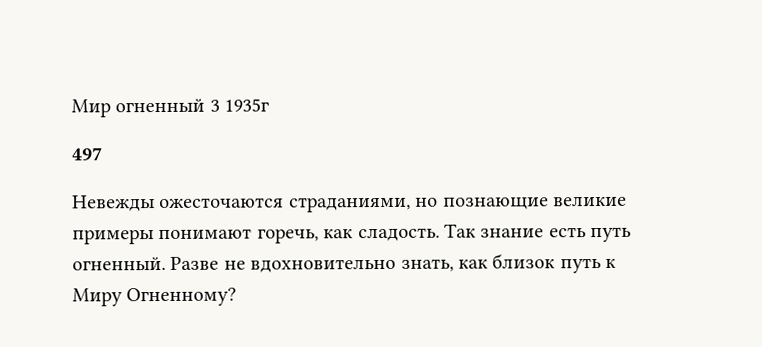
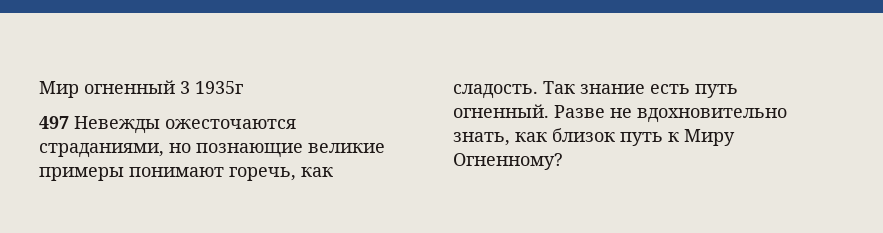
(102, 154) // -> (69, 122) none

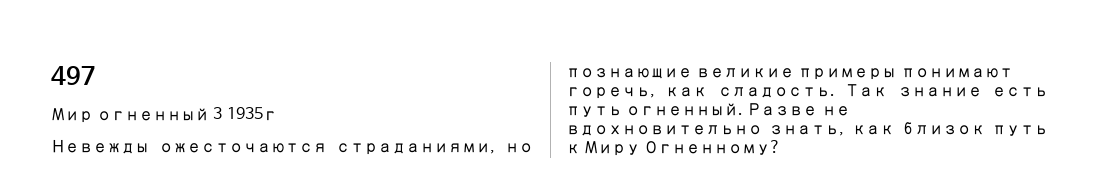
(39, 89) none -> [51,66,96,85] 497 //
[39,116,69,129] 497 -> (277, 114) none

